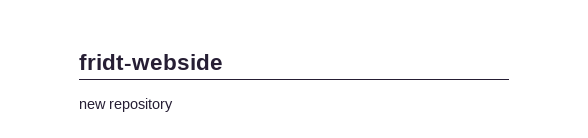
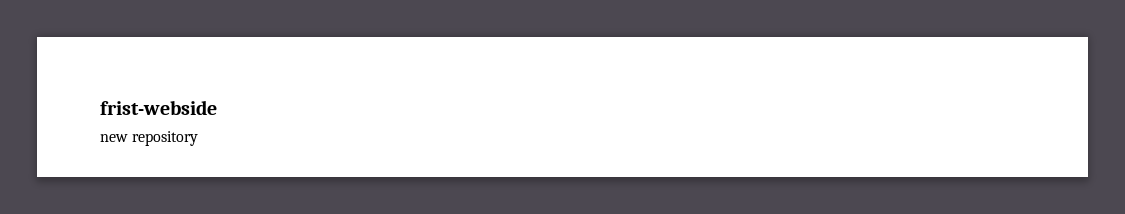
[79,54,223,70] fridt-webside -> [100,100,217,115] frist-webside

